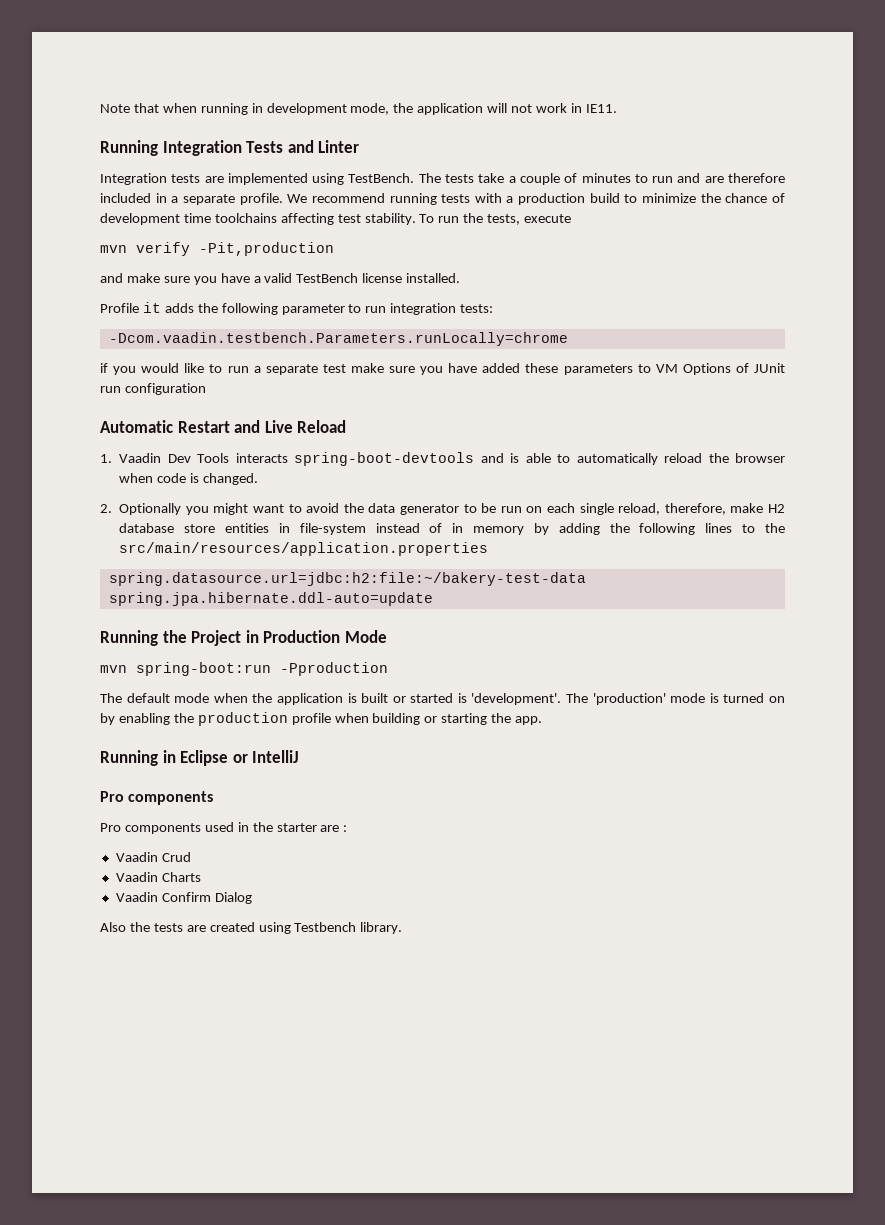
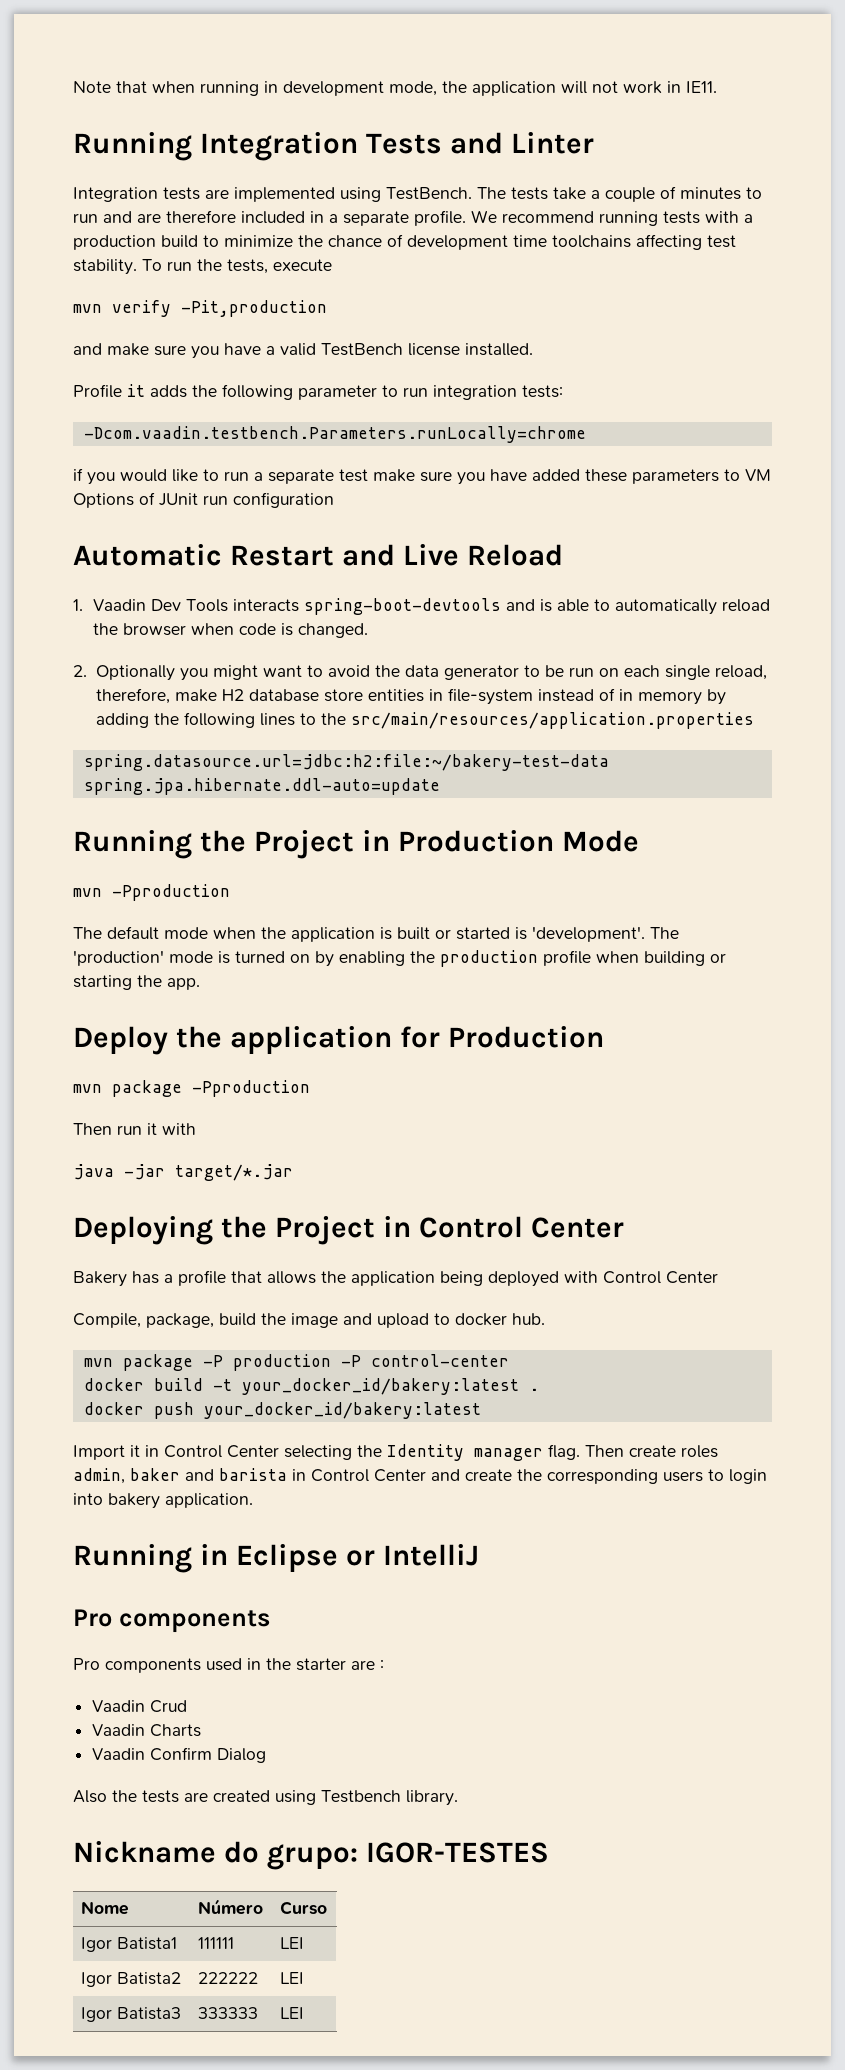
[136,662,271,676] spring-boot:run -> (102, 892) none
(543, 720) none -> [73,1026,604,1055] [73,1080,310,1097] [73,1123,196,1135] [73,1164,293,1181] [73,1216,624,1245] [73,1270,718,1287] [73,1313,545,1328] [83,1354,509,1371] [83,1378,539,1395] [83,1402,481,1419] [73,1444,718,1461] [73,1468,767,1484] [73,1493,253,1509] // Deploy the application for Production // mvn package -Pproduction // Then run it with // java -jar target/*.jar // Deploying the Project in Control Center // Bakery has a profile that allows the application being deployed with Control Center // Compile, package, build the image and upload to docker hub. // mvn package -P production -P control-center // docker build -t your_docker_id/bakery:latest . // docker push your_docker_id/bakery:latest // Import it in Control Center selecting the Identity manager flag. Then create roles admin, baker and barista in Control Center and create the corresponding users to login into bakery application.
(403, 928) none -> [73,1841,549,1870] [80,1901,129,1915] [197,1899,263,1915] [279,1901,327,1915] [80,1937,177,1952] [197,1937,234,1949] [279,1937,304,1949] [80,1972,181,1987] [197,1972,258,1984] [279,1972,304,1984] [80,2007,181,2022] [197,2007,258,2019] [279,2007,304,2019] // Nickname do grupo: IGOR-TESTES // Nome | Número | Curso // Igor Batista1 | 111111 | LEI // Igor Batista2 | 222222 | LEI // Igor Batista3 | 333333 | LEI

